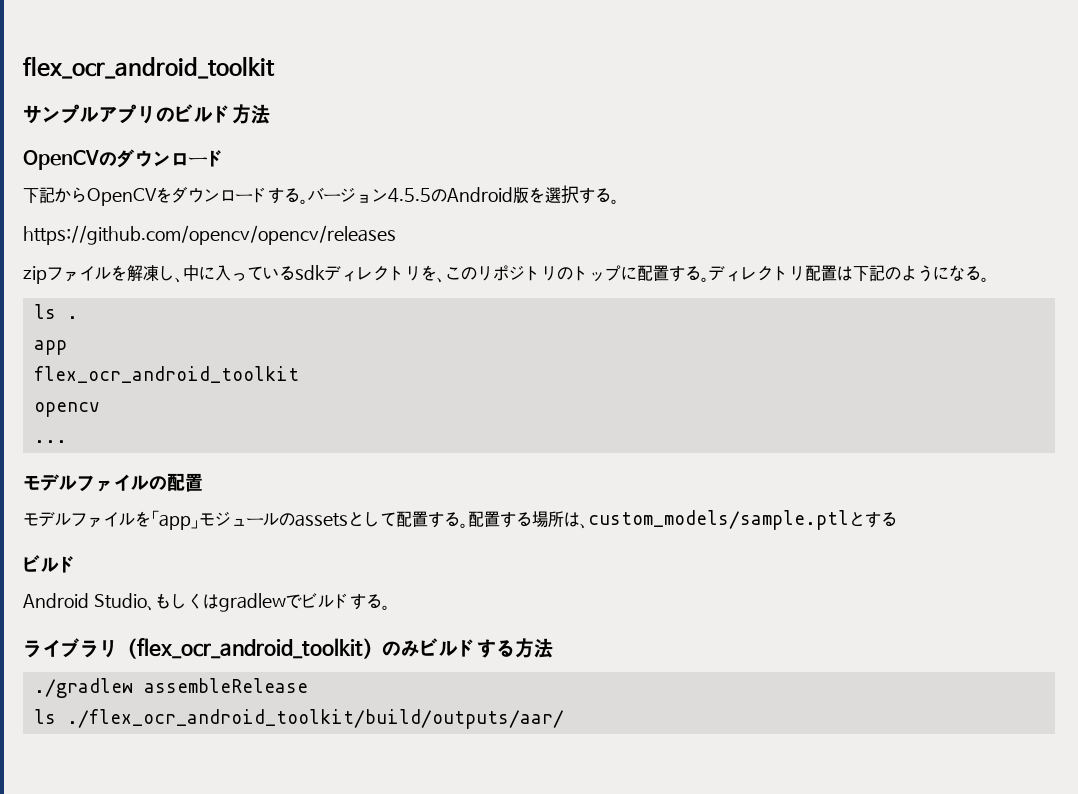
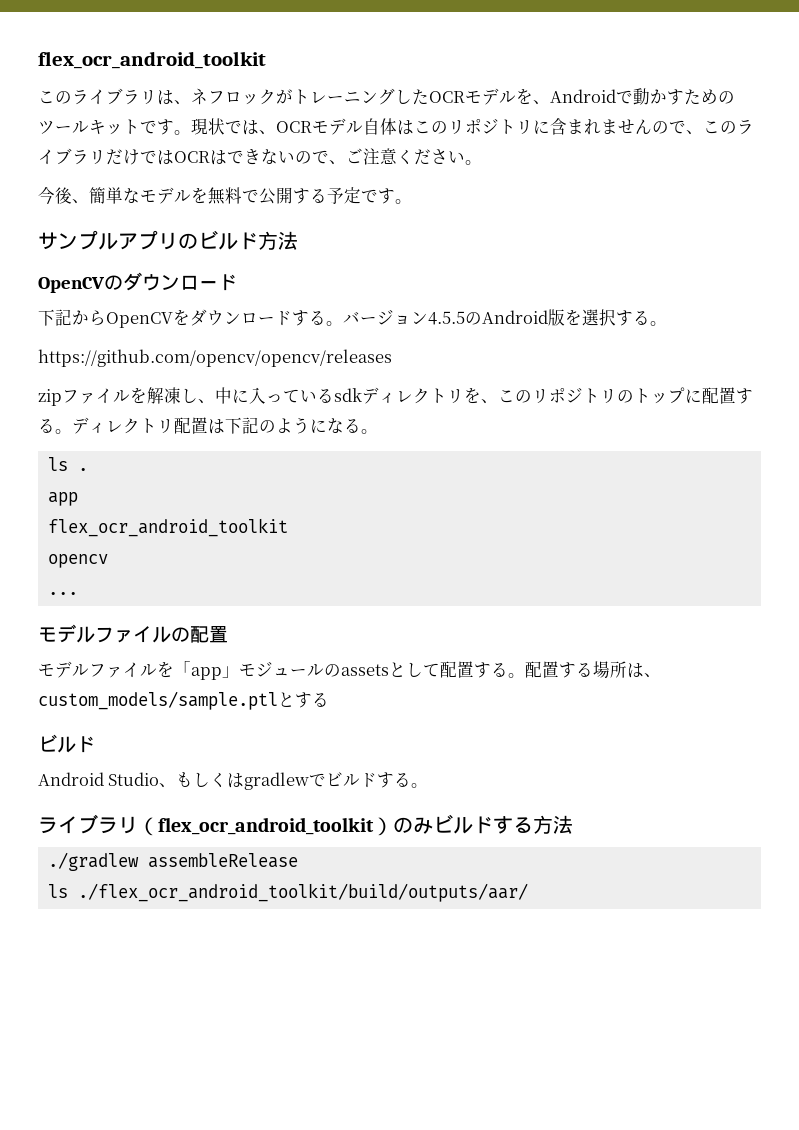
[23,56,275,79] flex_ocr_android_toolkit -> [38,51,266,69] [38,88,735,105] [38,118,754,135] [38,148,482,165] [38,186,412,205] flex_ocr_android_toolkit // このライブラリは、ネフロックがトレーニングしたOCRモデルを、Androidで動かすためのツールキットです。現状では、OCRモデル自体はこのリポジトリに含まれませんので、このライブラリだけではOCRはできないので、ご注意ください。 // 今後、簡単なモデルを無料で公開する予定です。

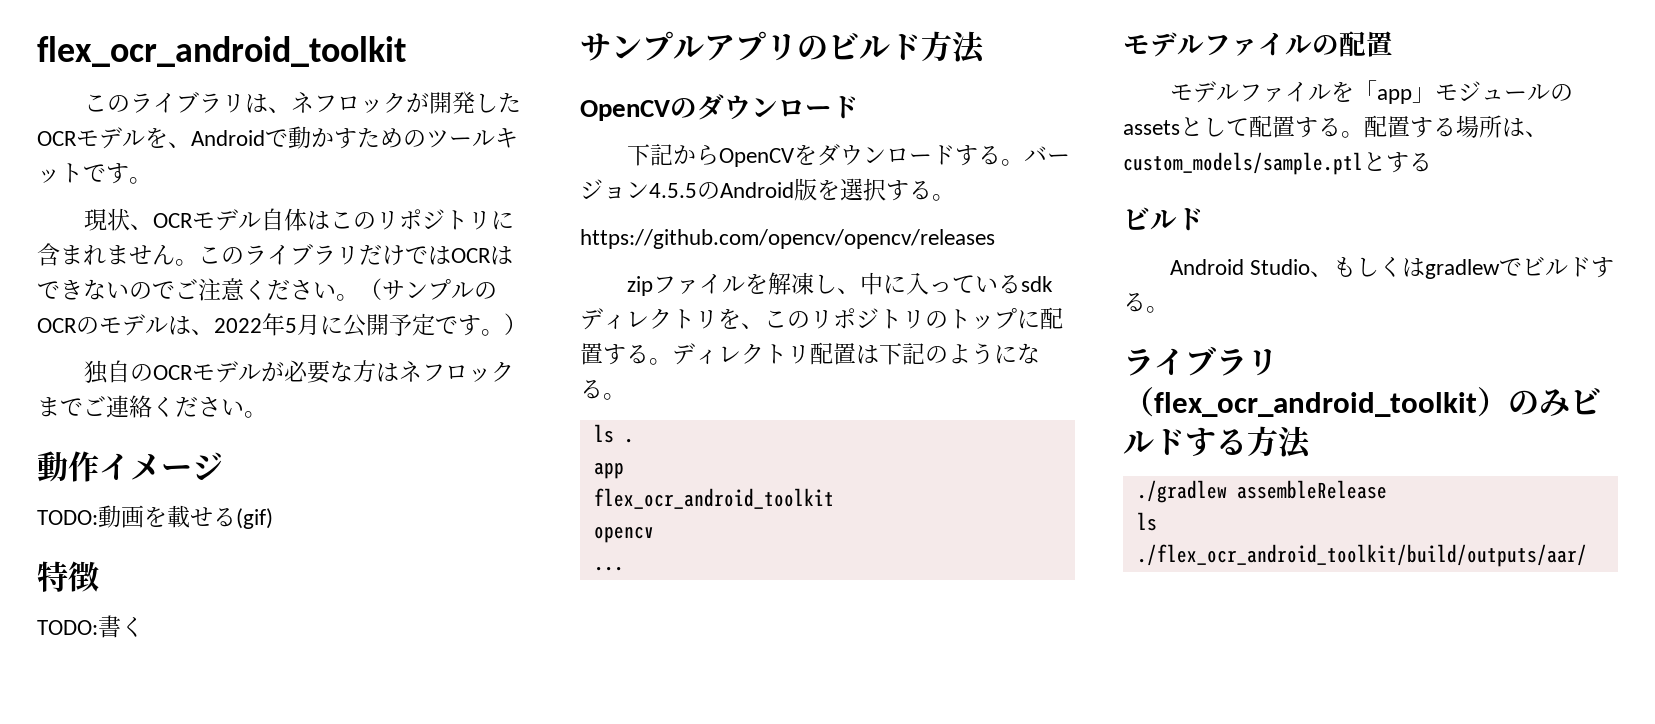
[293,88,395,105] トレーニング -> [429,91,476,114] 開発
[191,118,259,135] 現状では -> [84,208,131,231] // 現状
[652,120,703,135] ので、 -> [175,259,198,266] 。
[329,160,346,165] 、 -> (175, 290) none
[38,186,412,205] // 今後、簡単なモデルを無料で公開する予定です。 -> [359,278,497,300] [37,313,527,337] [84,360,515,384] [37,395,267,418] [37,451,223,482] [37,505,273,529] [37,561,99,592] [37,615,144,638] （サンプルのOCRのモデルは、2022年5月に公開予定です。） // 独自のOCRモデルが必要な方はネフロックまでご連絡ください。 // 動作イメージ // TODO:動画を載せる(gif) // 特徴 // TODO:書く

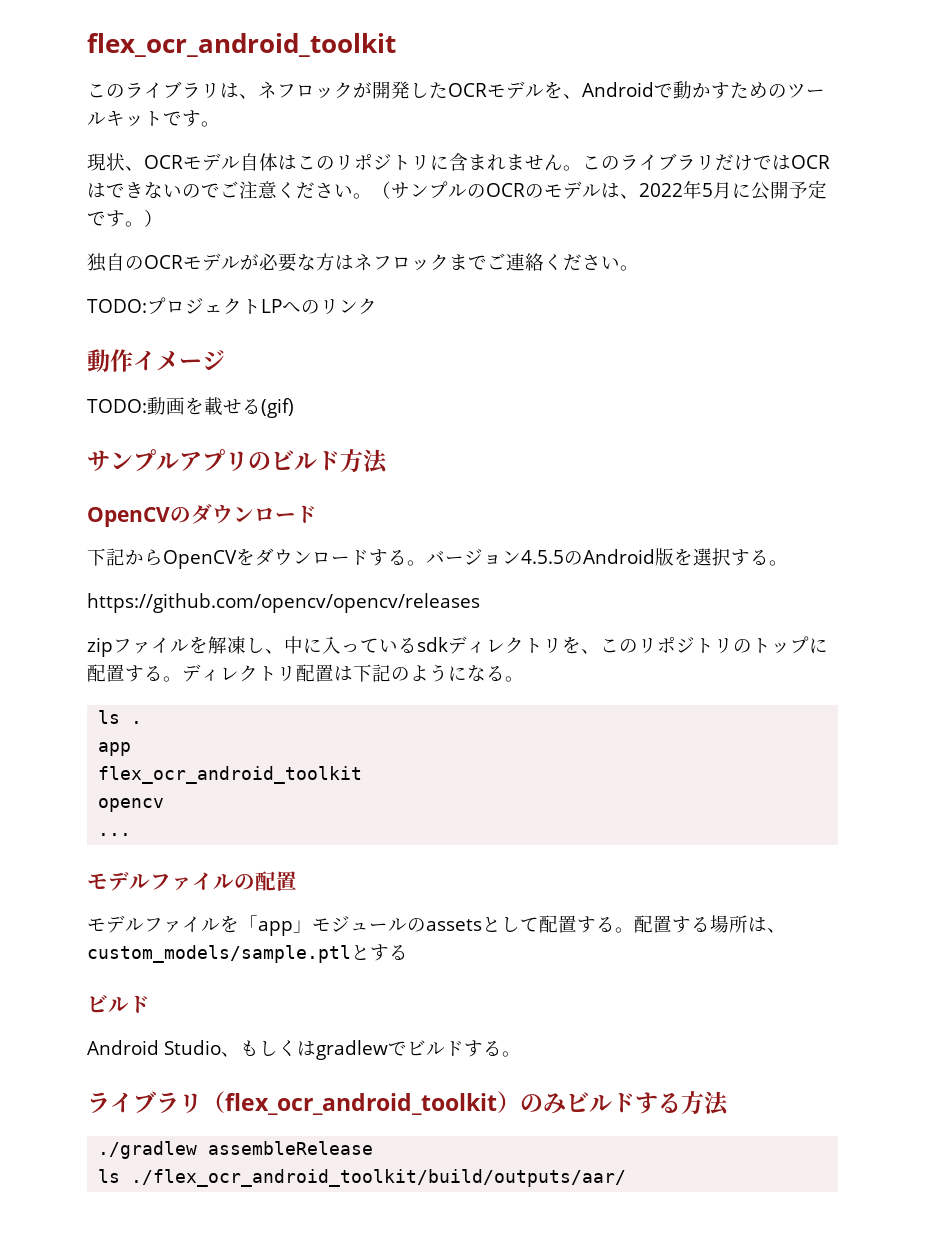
(267, 414) none -> [87,297,377,315] // TODO:プロジェクトLPへのリンク
[37,561,99,592] [37,615,144,638] // 特徴 // TODO:書く -> (294, 408) none

